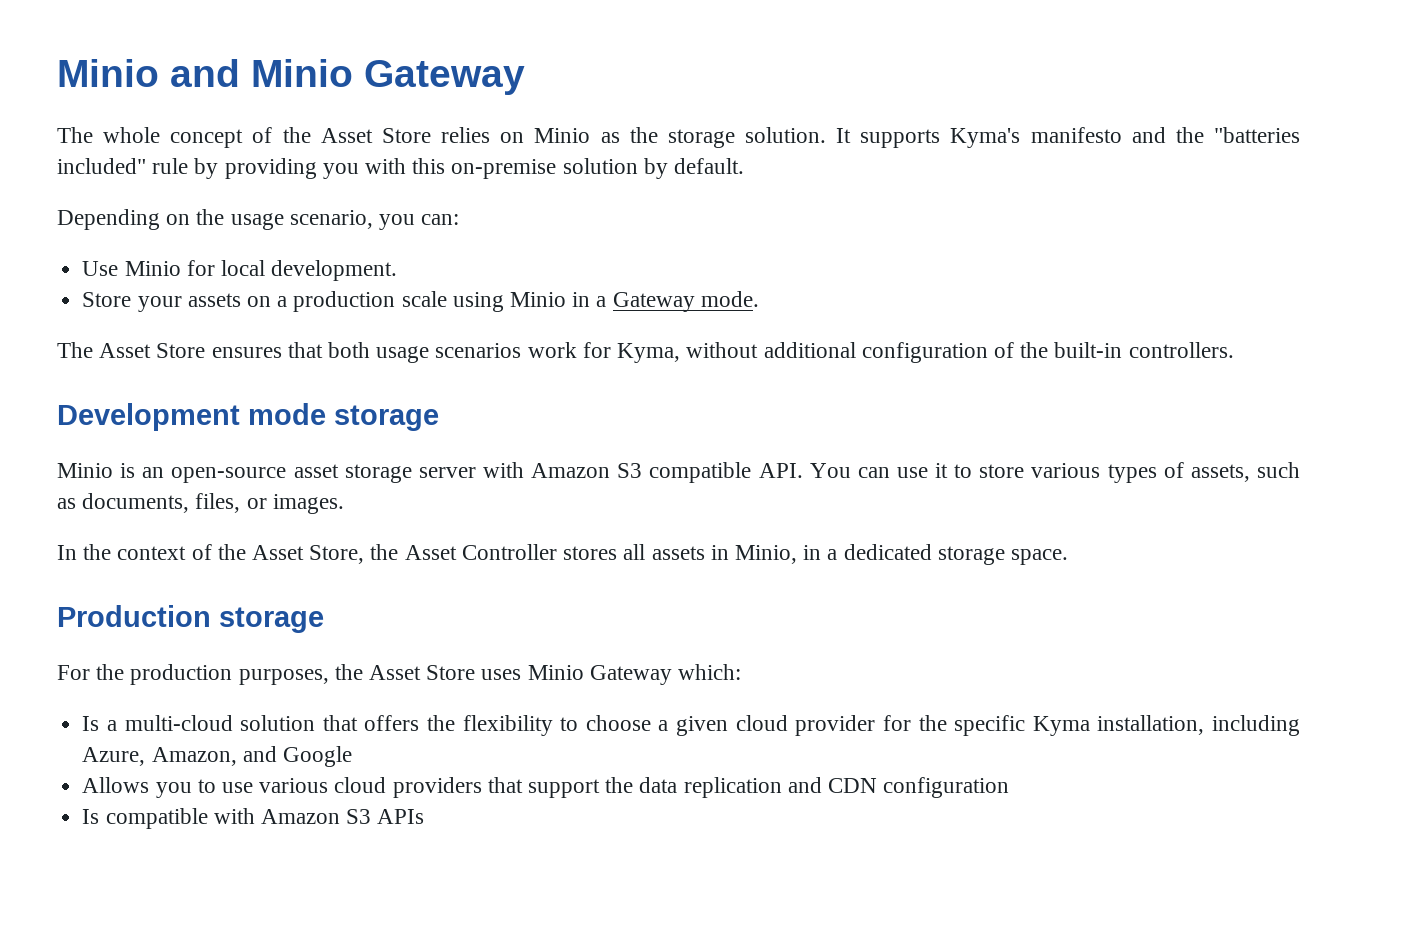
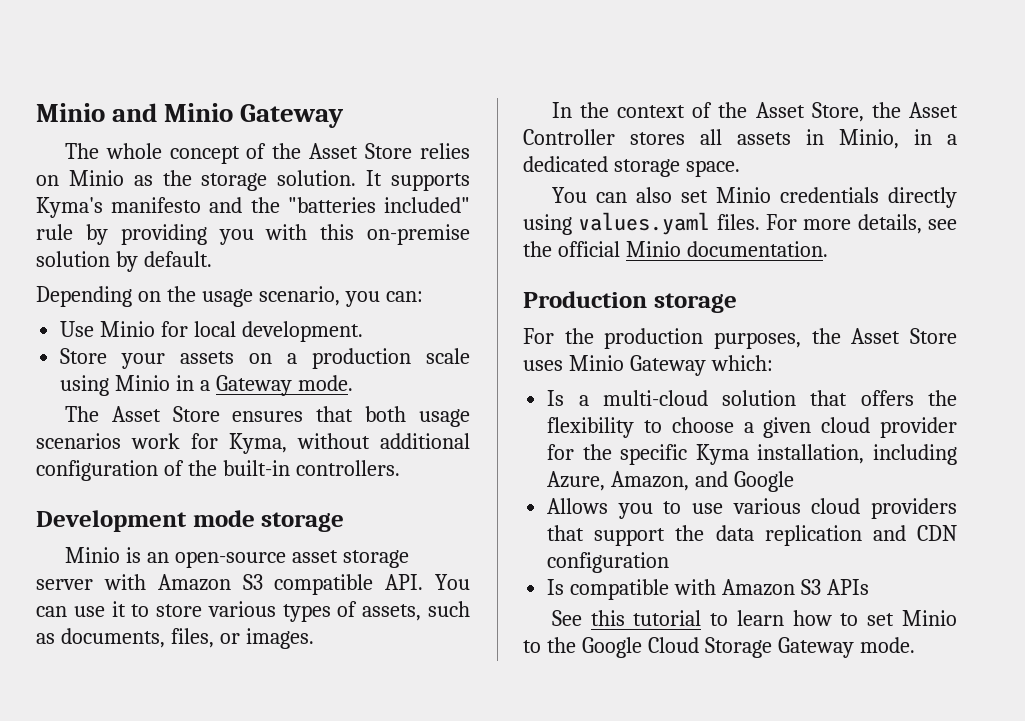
(1068, 557) none -> [551,187,957,208] [523,212,957,235] [523,241,828,257] // You can also set Minio credentials directly using values.yaml files. For more details, see the official Minio documentation.
(425, 816) none -> [551,610,957,626] [523,637,915,658] // See this tutorial to learn how to set Minio to the Google Cloud Storage Gateway mode.

